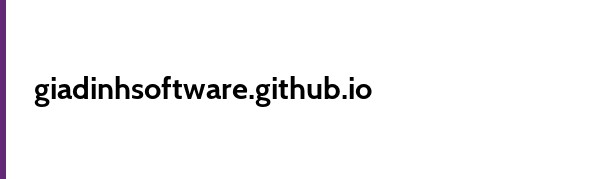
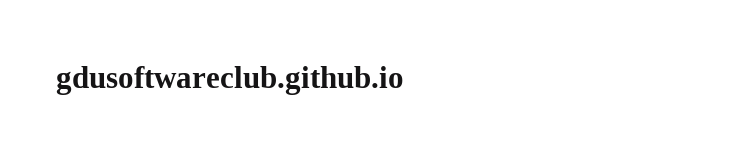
[34,76,372,107] giadinhsoftware.github.io -> [56,66,404,95] gdusoftwareclub.github.io

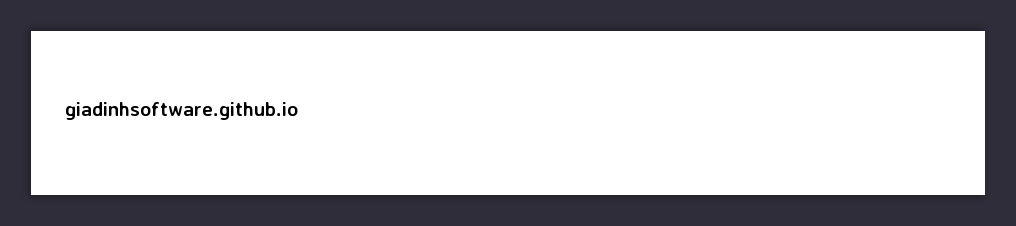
[56,66,404,95] gdusoftwareclub.github.io -> [65,102,298,120] giadinhsoftware.github.io

